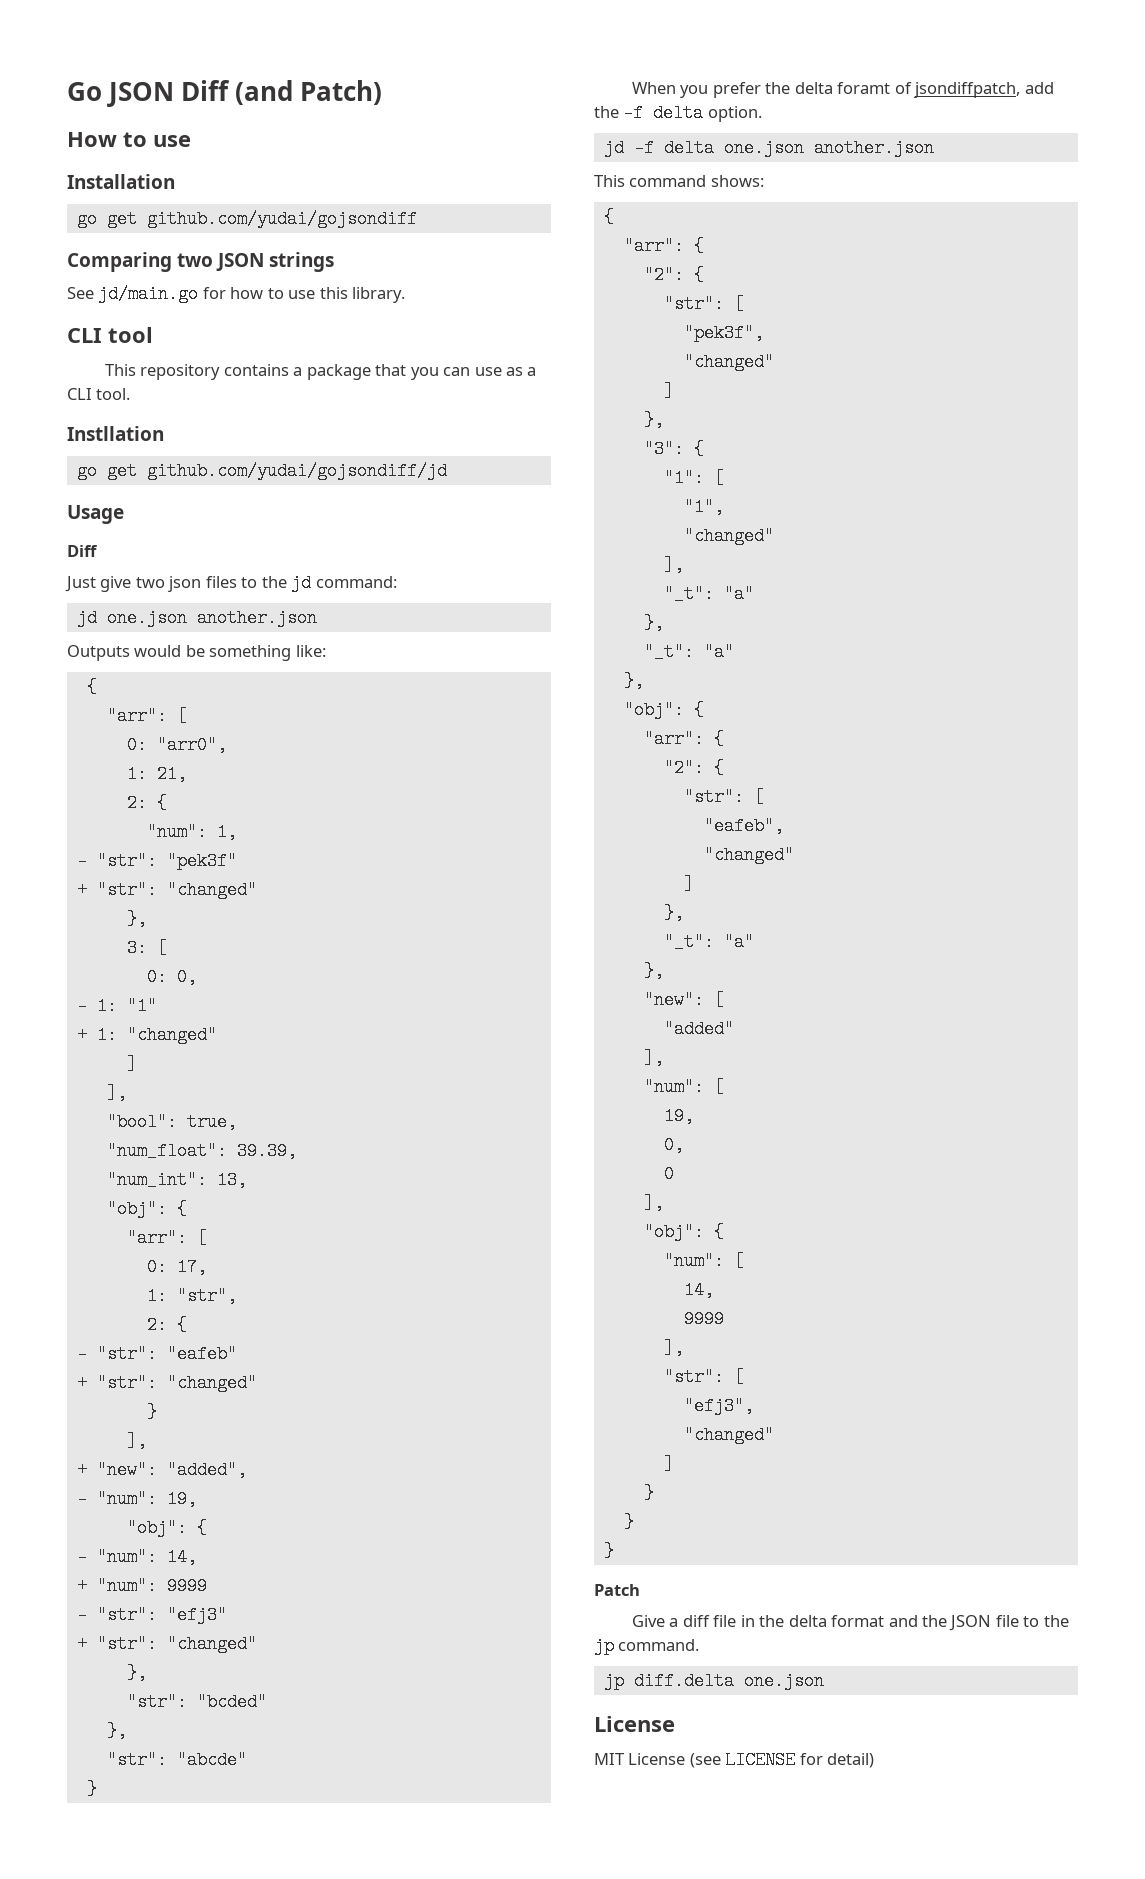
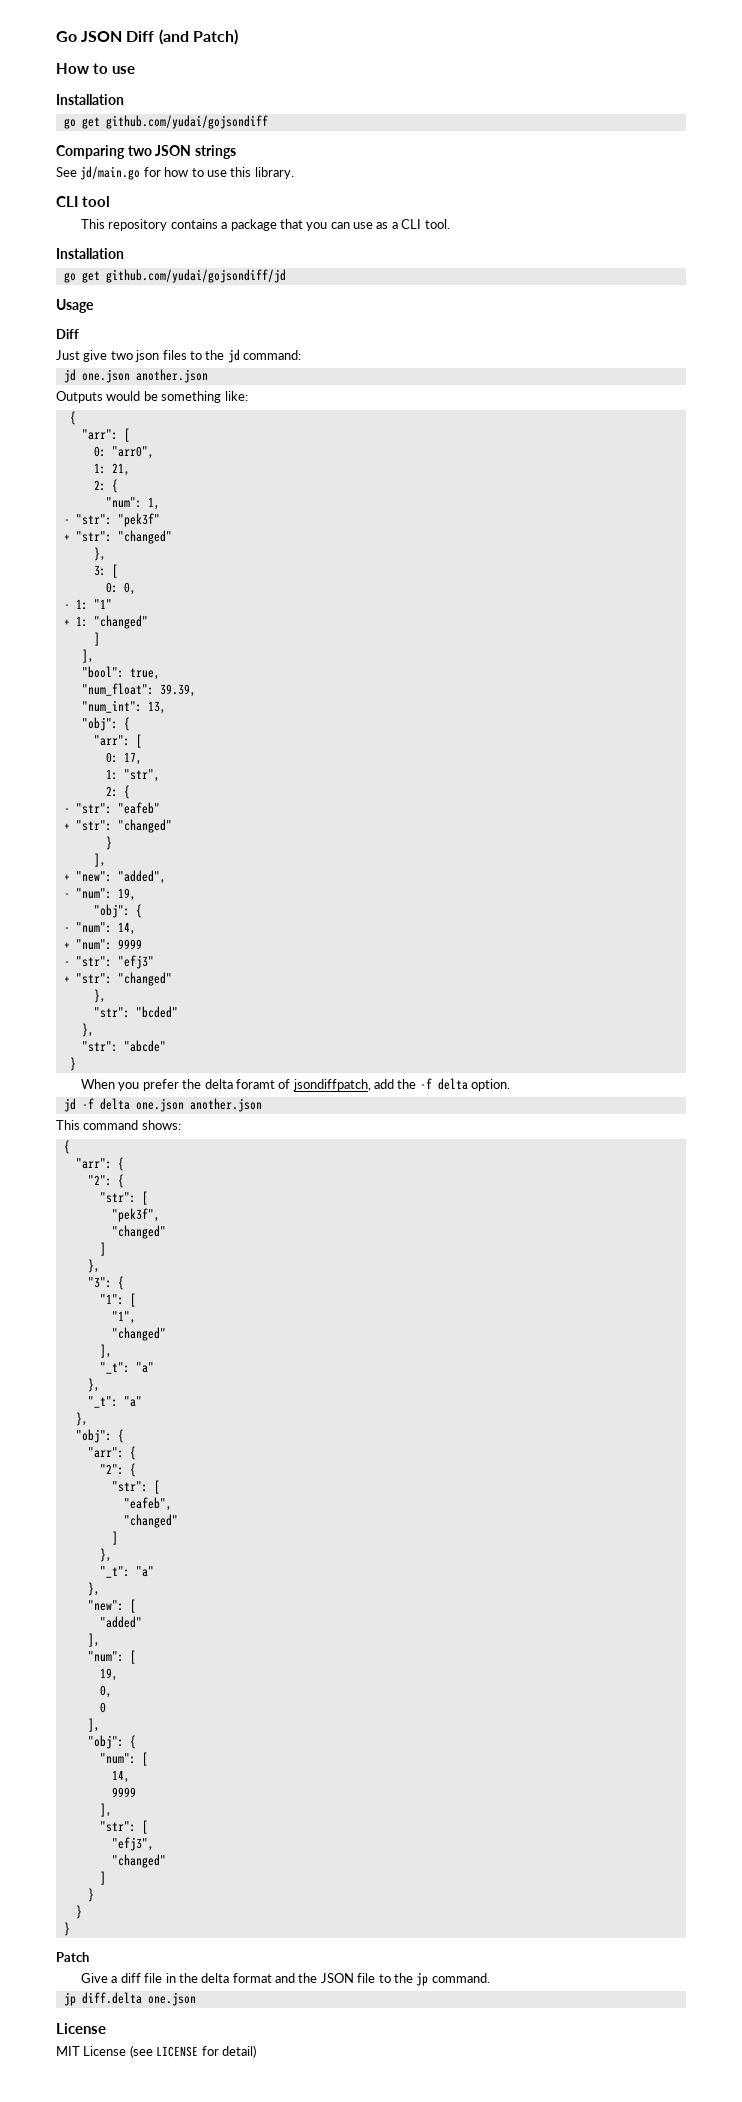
[67,426,164,441] Instllation -> [56,248,124,259] Installation

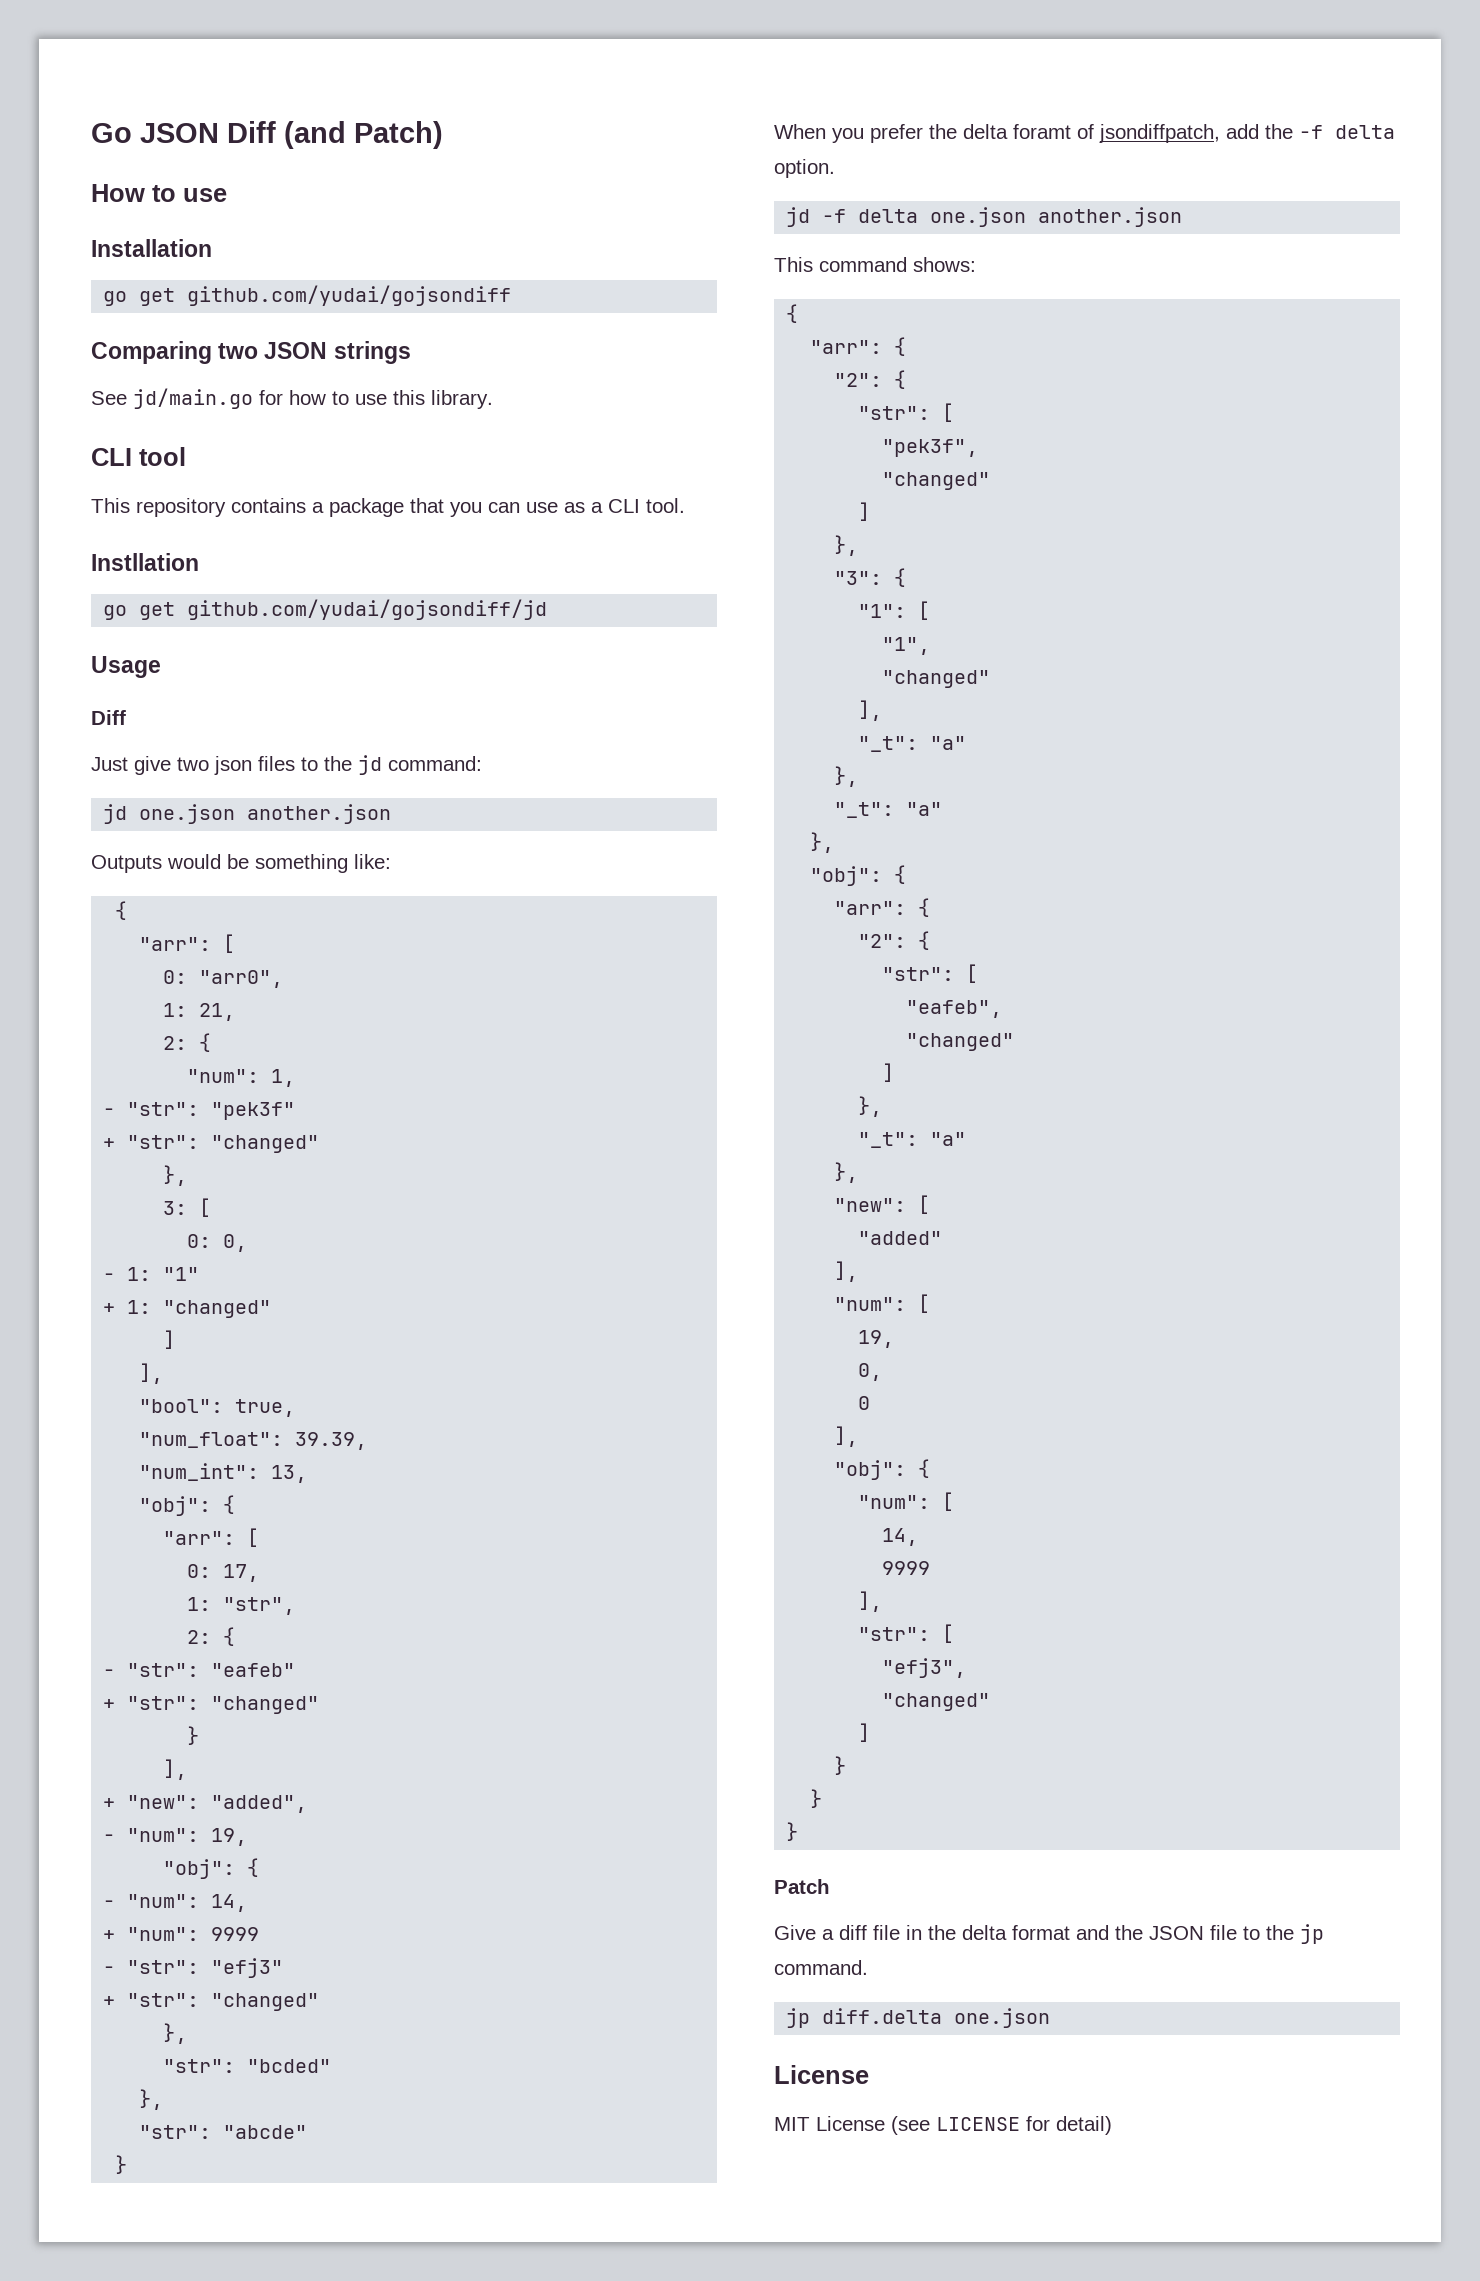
[56,248,124,259] Installation -> [91,553,199,571] Instllation

